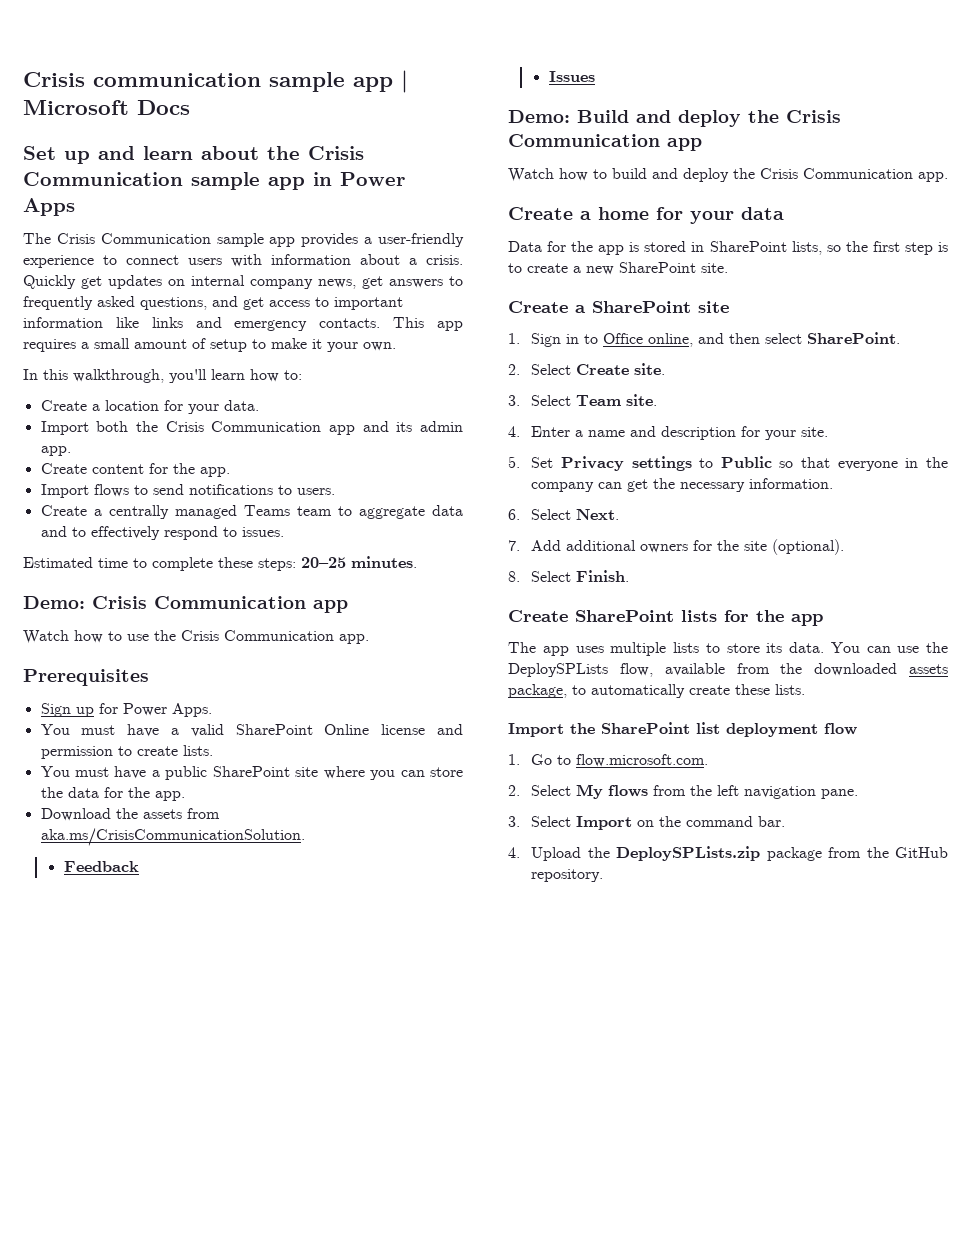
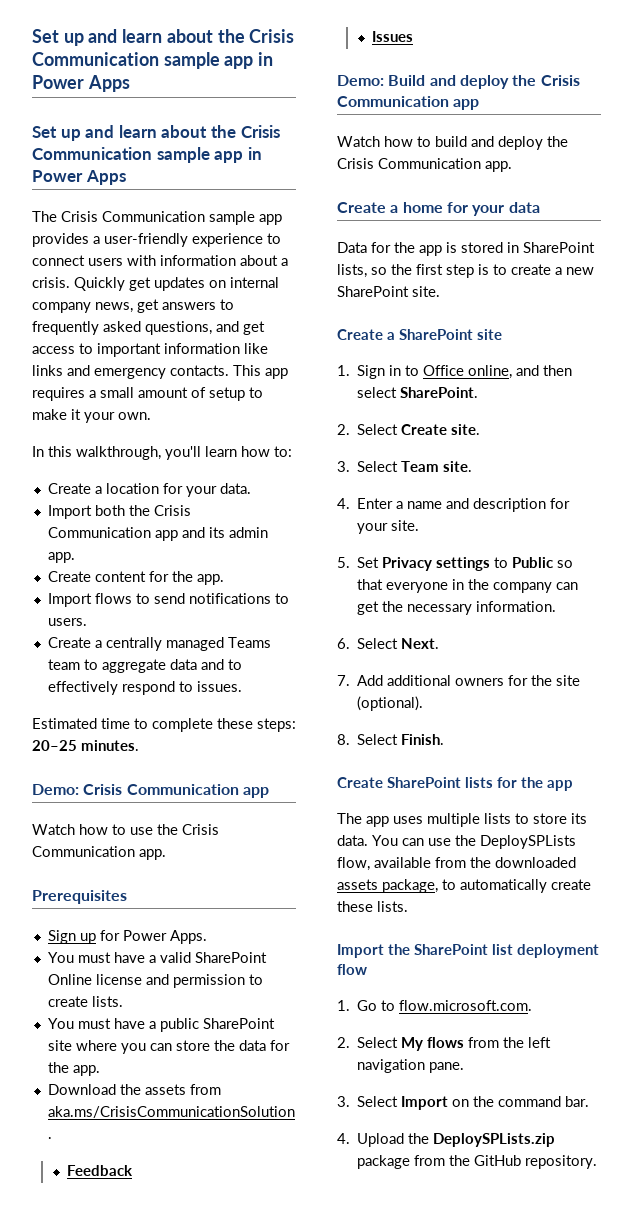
[23,70,408,93] [23,100,190,115] Crisis communication sample app | Microsoft Docs -> [32,29,295,46] [32,52,274,69] [32,75,130,92] Set up and learn about the Crisis Communication sample app in Power Apps

